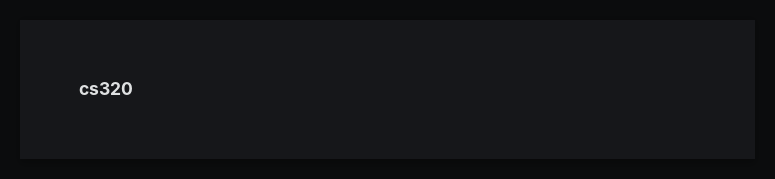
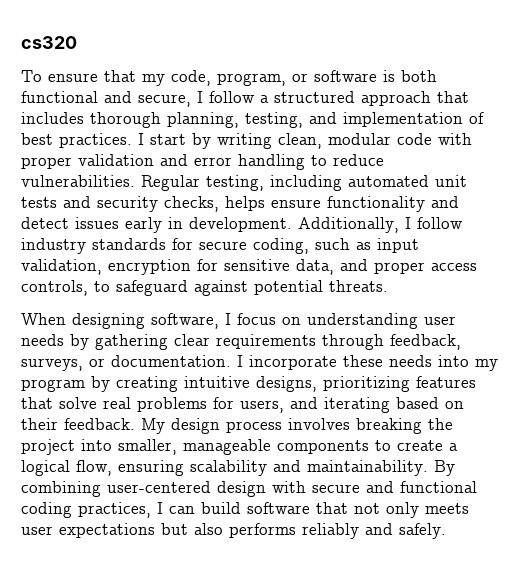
(133, 88) none -> [21,70,437,86] [21,91,469,107] [21,112,484,128] [21,133,472,149] [21,154,384,170] [21,175,467,191] [21,196,459,212] [21,217,463,233] [21,238,419,254] [21,259,477,275] [21,280,388,296] [21,313,456,329] [21,334,461,350] [21,355,498,371] [21,376,476,392] [21,397,464,413] [21,418,453,434] [21,439,458,455] [21,460,455,476] [21,481,477,497] [21,502,469,518] [21,523,446,539] // To ensure that my code, program, or software is both functional and secure, I follow a structured approach that includes thorough planning, testing, and implementation of best practices. I start by writing clean, modular code with proper validation and error handling to reduce vulnerabilities. Regular testing, including automated unit tests and security checks, helps ensure functionality and detect issues early in development. Additionally, I follow industry standards for secure coding, such as input validation, encryption for sensitive data, and proper access controls, to safeguard against potential threats. // When designing software, I focus on understanding user needs by gathering clear requirements through feedback, surveys, or documentation. I incorporate these needs into my program by creating intuitive designs, prioritizing features that solve real problems for users, and iterating based on their feedback. My design process involves breaking the project into smaller, manageable components to create a logical flow, ensuring scalability and maintainability. By combining user-centered design with secure and functional coding practices, I can build software that not only meets user expectations but also performs reliably and safely.

